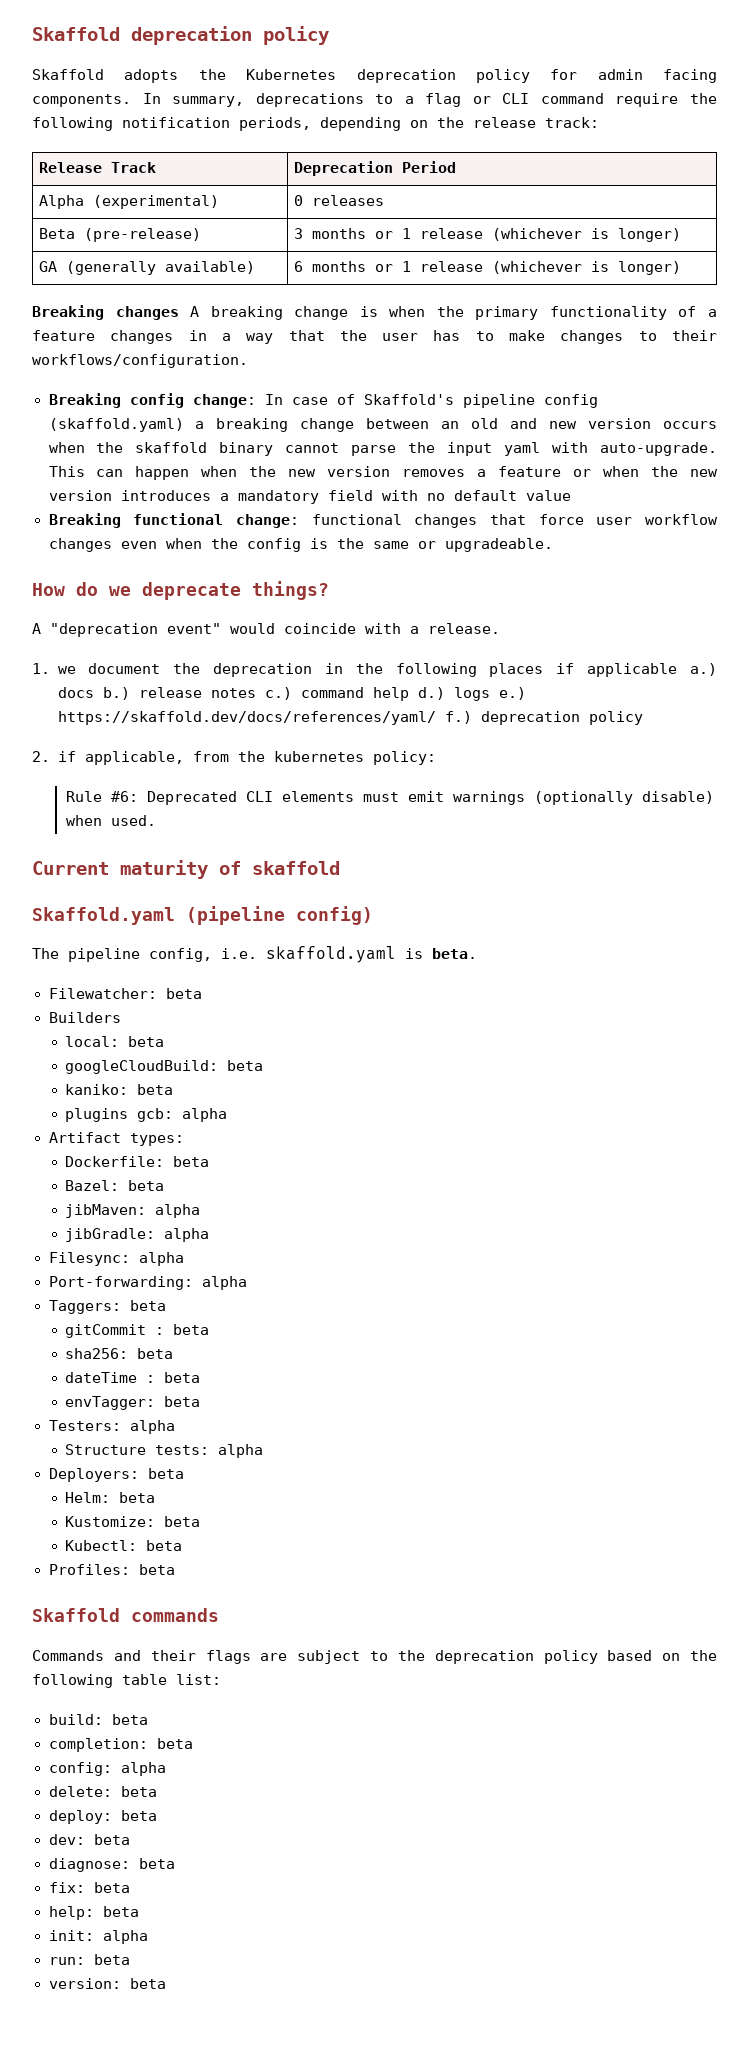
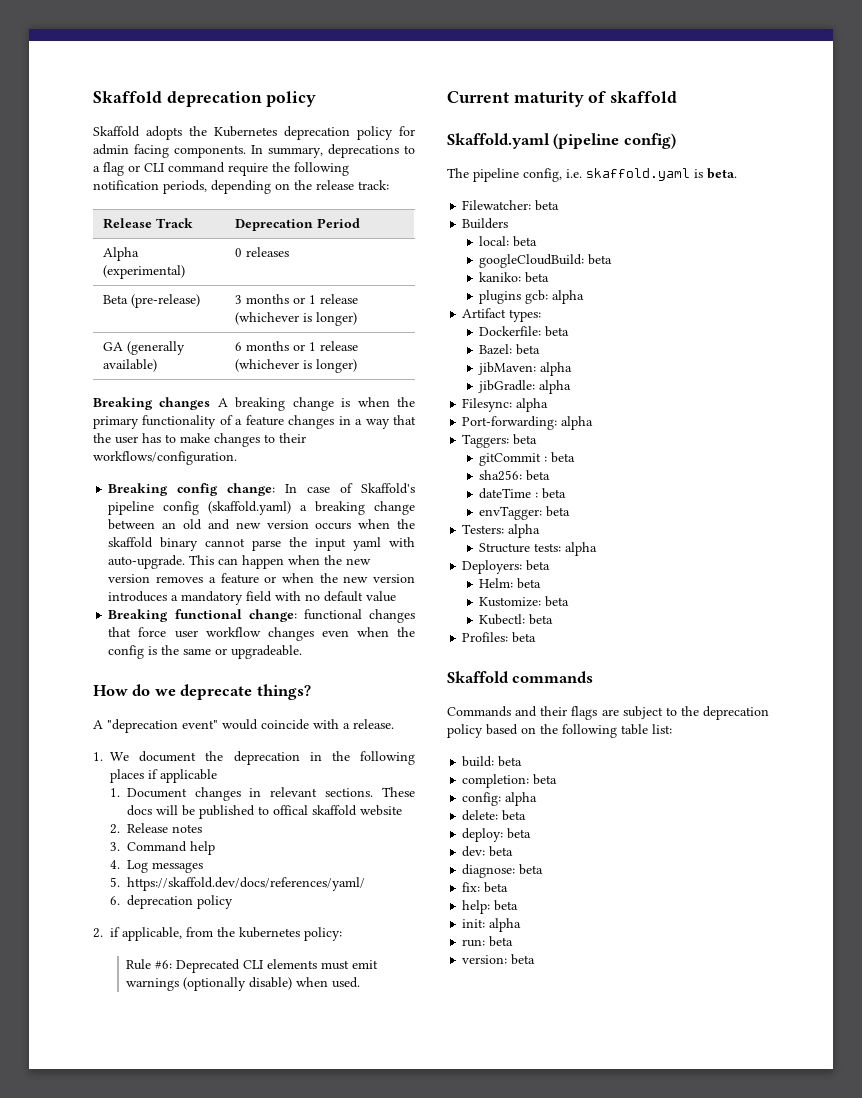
[57,666,76,674] we -> [110,752,129,761] We
[690,663,718,676] [57,687,202,700] a.) docs b.) release -> [109,787,415,801] [126,805,402,819] [109,823,168,834] // 1. Document changes in relevant sections. These docs will be published to offical skaffold website // 2. Release
[264,687,364,700] c.) command -> [109,841,187,852] // 3. Command
[417,687,526,701] d.) logs e.) -> [109,860,203,873] [109,877,120,887] // 4. Log messages // 5.
[444,711,472,724] f.) -> [109,896,120,905] // 6.

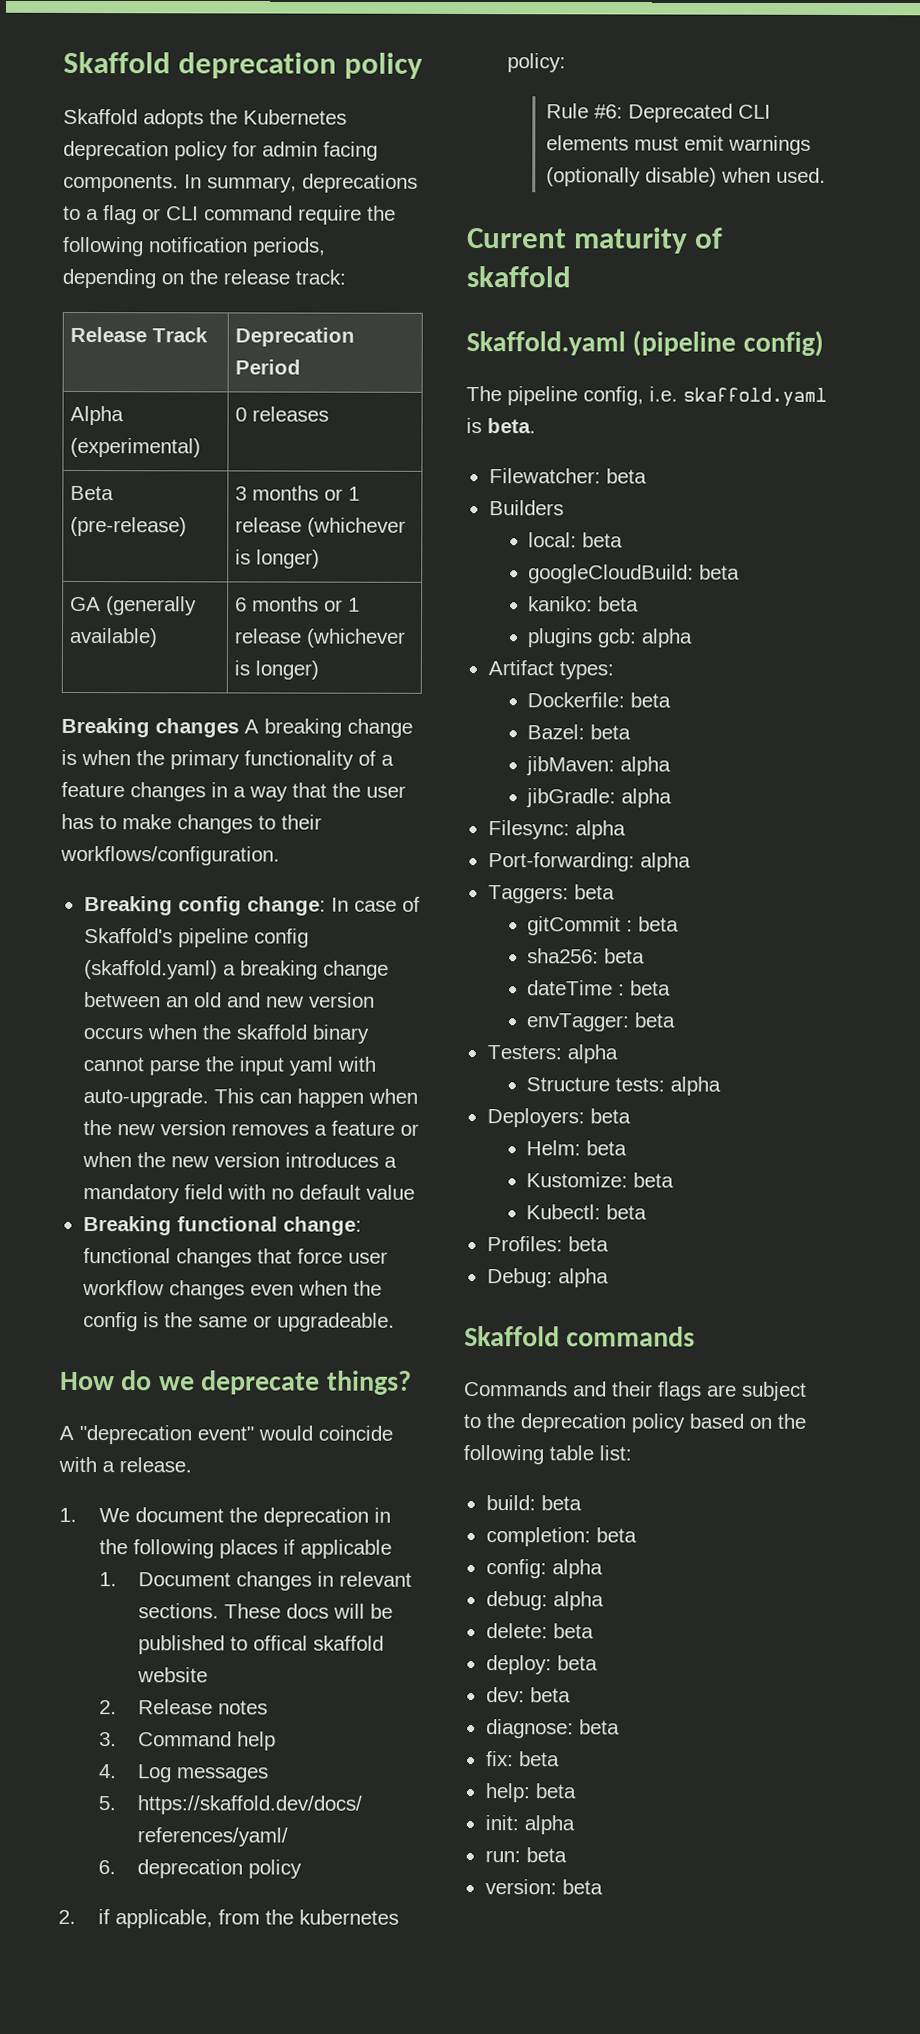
(537, 637) none -> [486,1268,609,1288] // Debug: alpha
(538, 799) none -> [485,1591,604,1611] // debug: alpha

